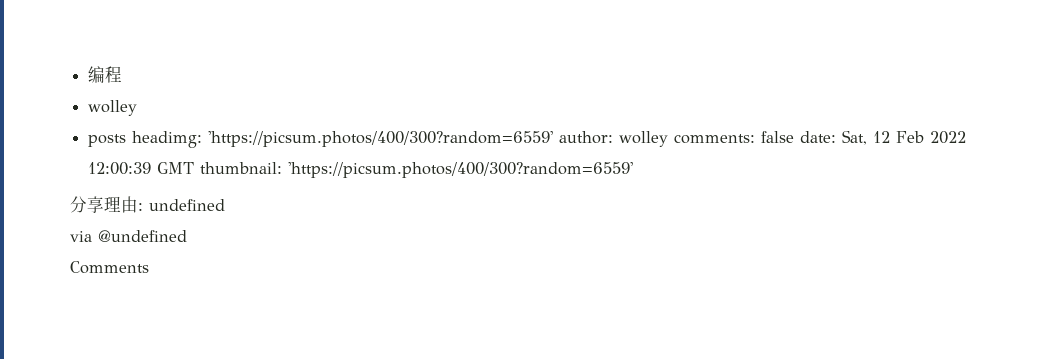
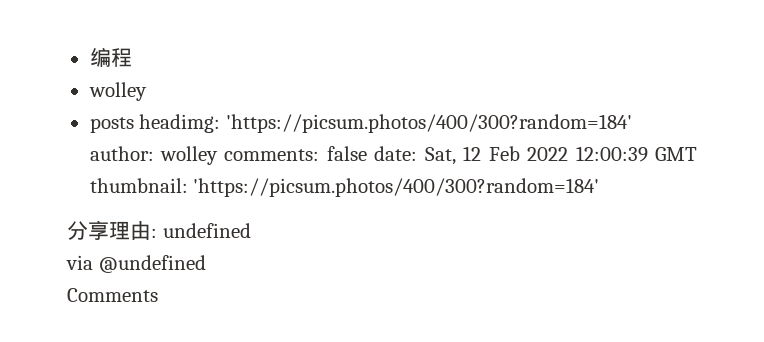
[208,131,554,147] 'https://picsum.photos/400/300?random=6559' -> [225,114,632,133] 'https://picsum.photos/400/300?random=184'
[288,162,634,178] 'https://picsum.photos/400/300?random=6559' -> [193,178,600,197] 'https://picsum.photos/400/300?random=184'

